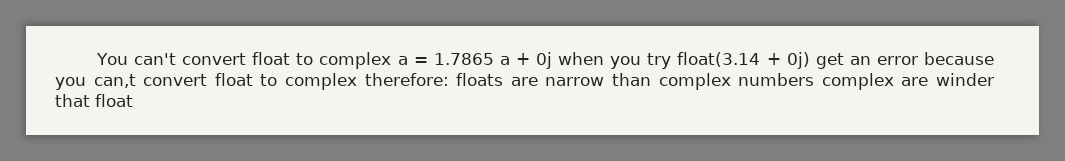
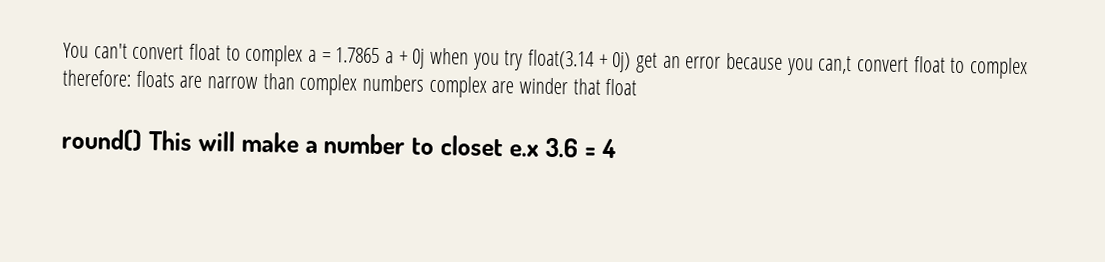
(133, 100) none -> [61,128,616,159] // round() This will make a number to closet e.x 3.6 = 4

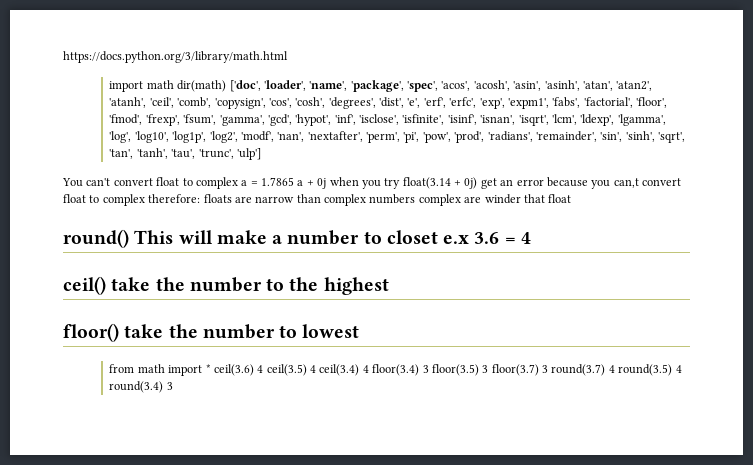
(63, 50) none -> [63,51,288,63] [109,80,653,92] [109,97,668,109] [109,114,666,126] [109,131,686,143] [109,148,261,160] https://docs.python.org/3/library/math.html // import math dir(math) ['doc', 'loader', 'name', 'package', 'spec', 'acos', 'acosh', 'asin', 'asinh', 'atan', 'atan2', 'atanh', 'ceil', 'comb', 'copysign', 'cos', 'cosh', 'degrees', 'dist', 'e', 'erf', 'erfc', 'exp', 'expm1', 'fabs', 'factorial', 'floor', 'fmod', 'frexp', 'fsum', 'gamma', 'gcd', 'hypot', 'inf', 'isclose', 'isfinite', 'isinf', 'isnan', 'isqrt', 'lcm', 'ldexp', 'lgamma', 'log', 'log10', 'log1p', 'log2', 'modf', 'nan', 'nextafter', 'perm', 'pi', 'pow', 'prod', 'radians', 'remainder', 'sin', 'sinh', 'sqrt', 'tan', 'tanh', 'tau', 'trunc', 'ulp'] //
(616, 148) none -> [63,276,389,295] [63,323,360,342] [109,364,682,376] [109,381,173,393] // ceil() take the number to the highest // floor() take the number to lowest // from math import * ceil(3.6) 4 ceil(3.5) 4 ceil(3.4) 4 floor(3.4) 3 floor(3.5) 3 floor(3.7) 3 round(3.7) 4 round(3.5) 4 round(3.4) 3

